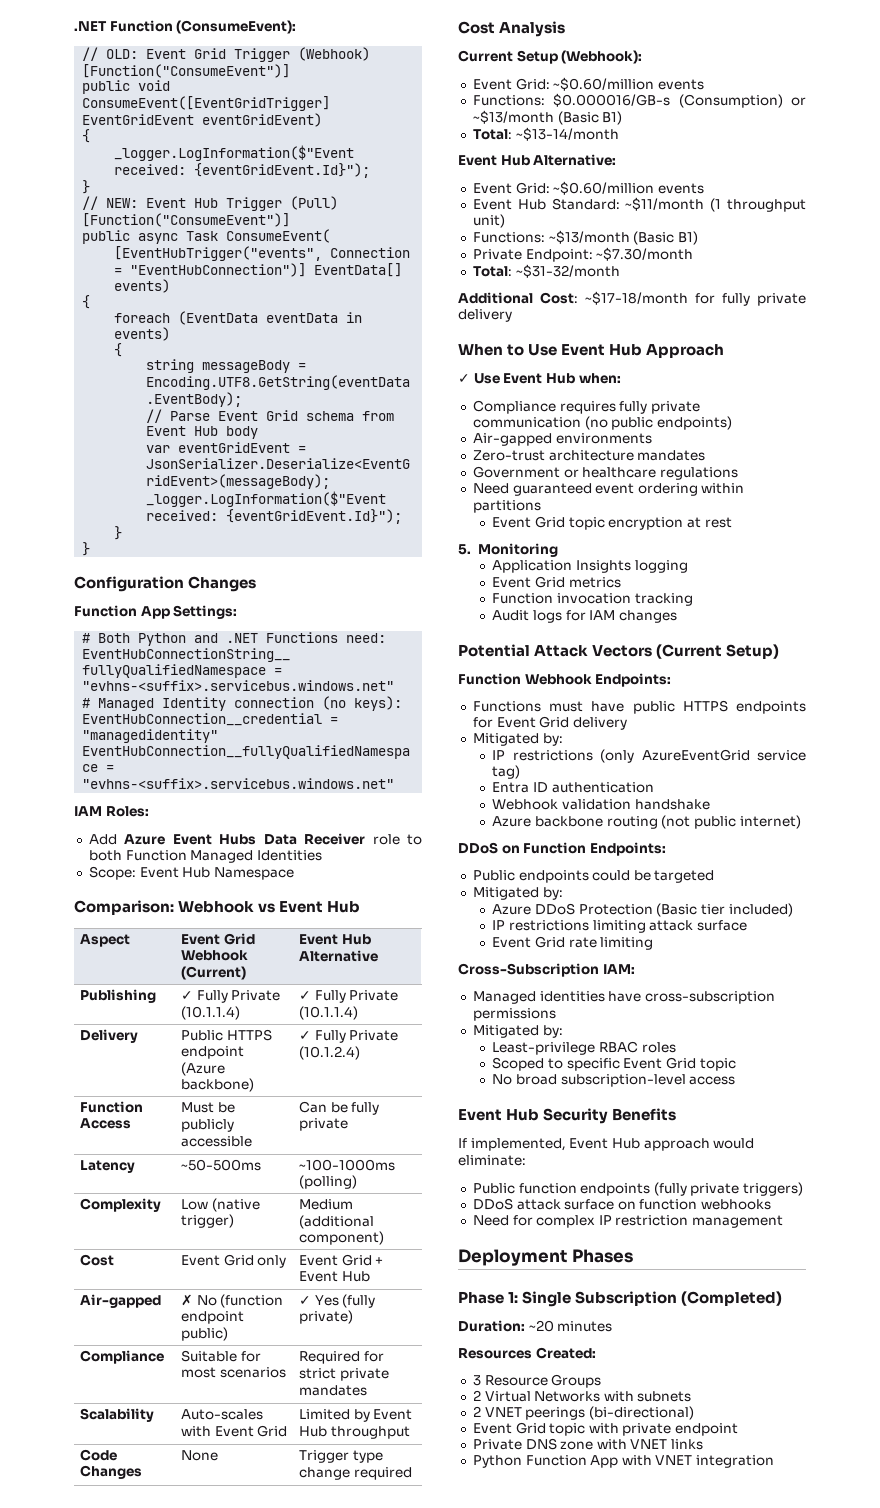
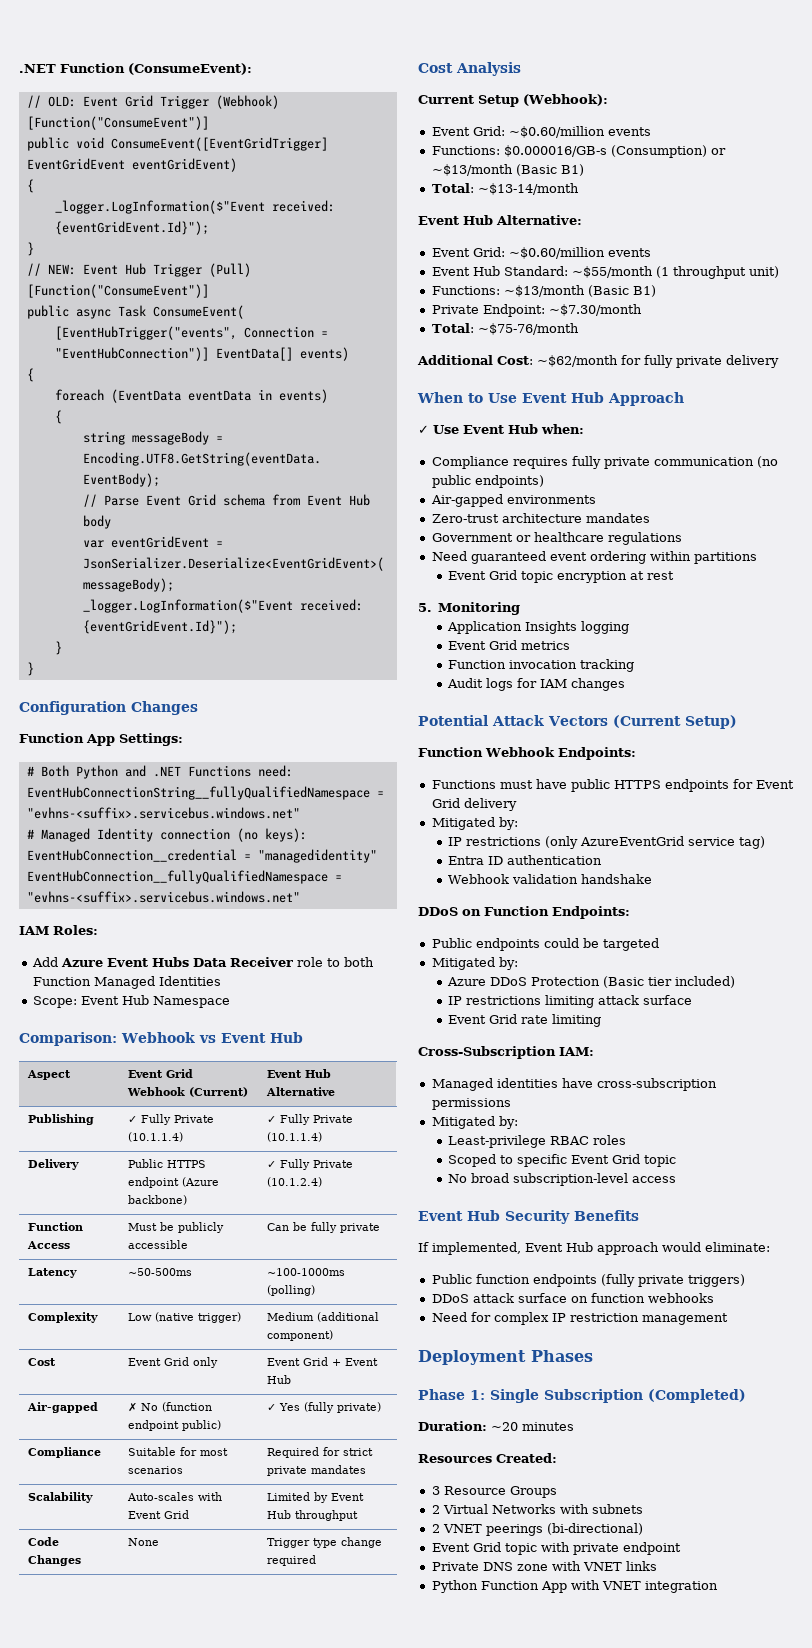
[625,197,705,211] ~$11/month -> [571,266,653,278] ~$55/month
[515,264,620,278] ~$31-32/month -> [477,323,579,335] ~$75-76/month
[585,291,688,305] ~$17-18/month -> [537,355,618,367] ~$62/month
[492,815,801,829] // Azure backbone routing (not public internet) -> (652, 879) none

